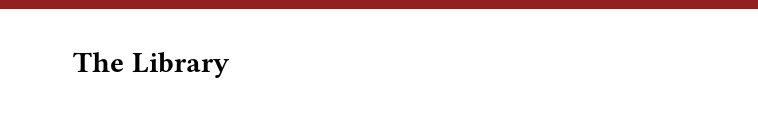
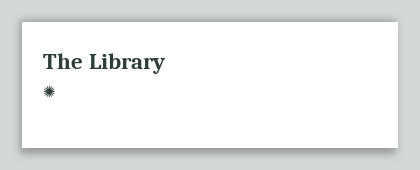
(230, 65) none -> [43,86,56,97] // ✺

